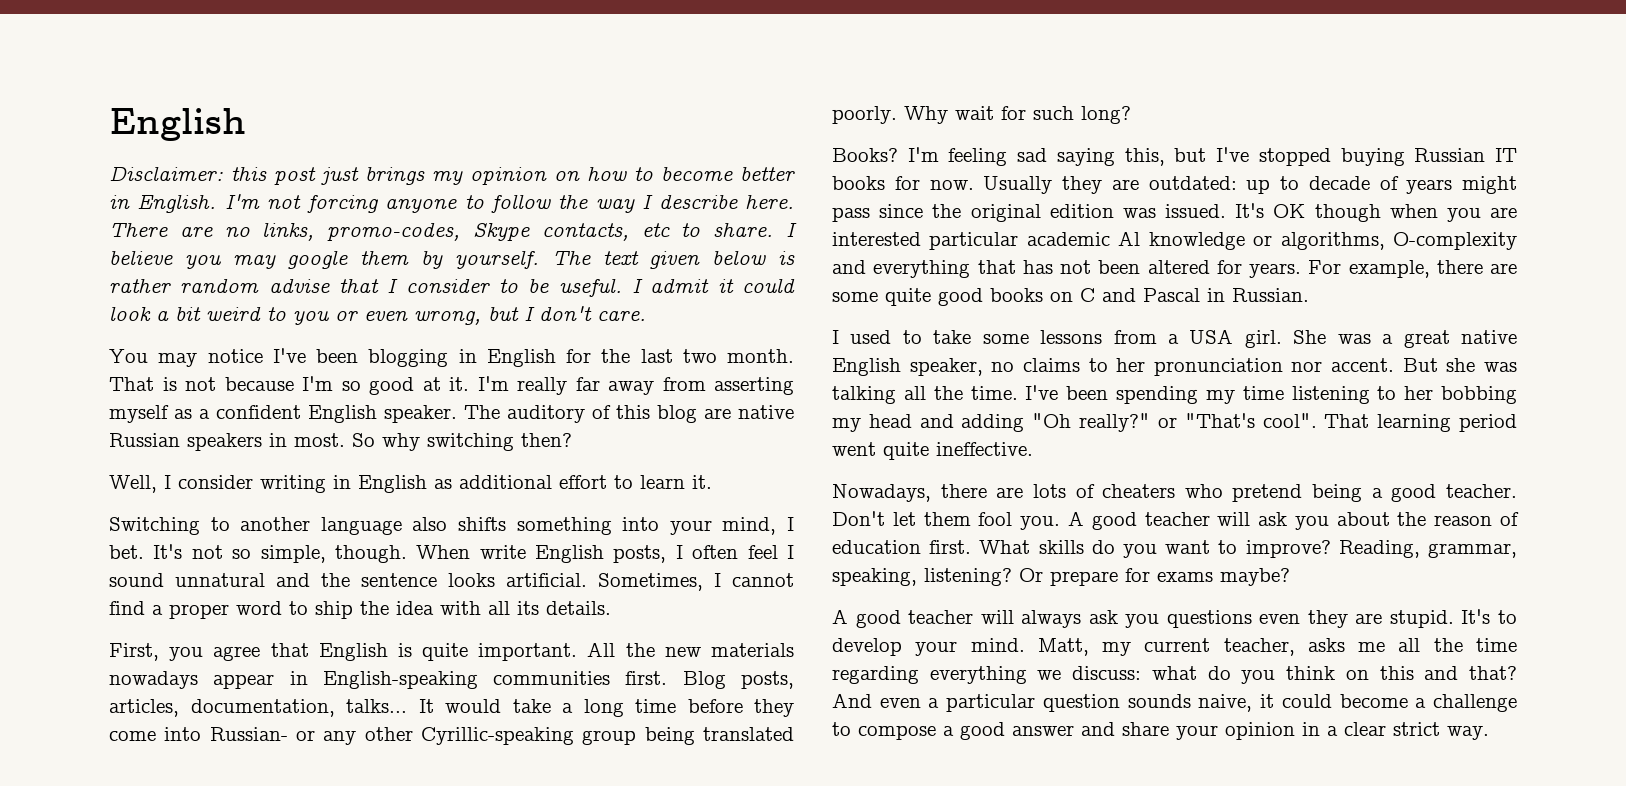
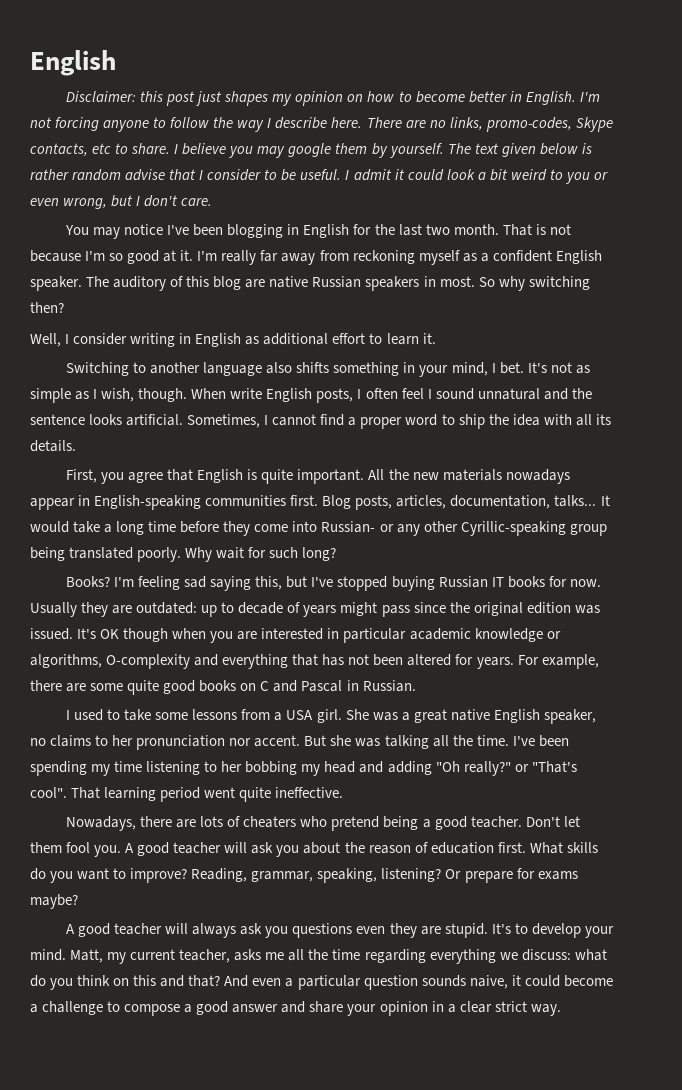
[365,166,425,185] brings -> [224,91,269,106] shapes
[714,377,794,395] asserting -> [352,250,415,264] reckoning
[622,517,660,531] into -> [403,362,416,373] in
[232,545,326,563] so simple, -> [575,365,590,374] [30,388,135,403] as simple as I wish,
(921, 239) none -> [327,628,340,639] in
[1118,231,1141,246] Al -> (471, 634) none

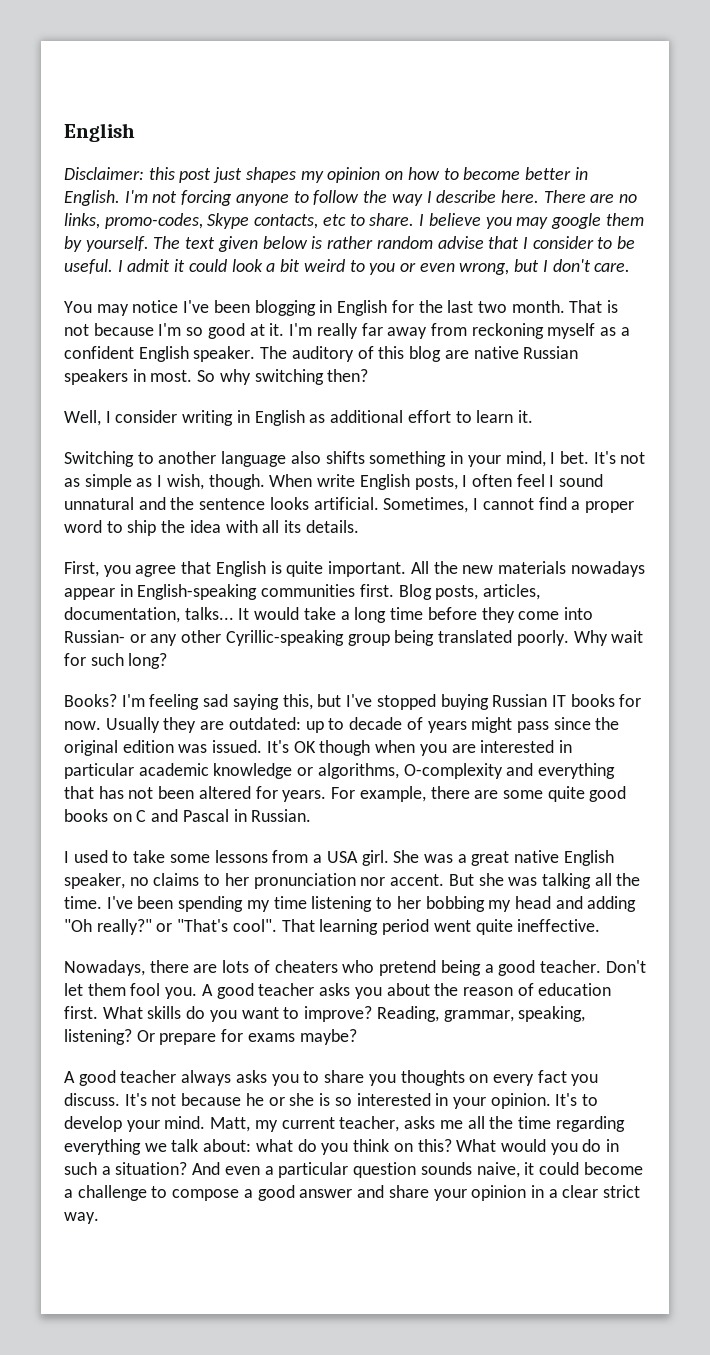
[224,842,274,854] will ask -> [319,983,351,996] asks
[165,923,488,938] will always ask you questions even they are stupid. -> [181,1070,599,1086] [64,1093,551,1109] always asks you to share you thoughts on every fact you discuss. It's not because he or she is so interested in your opinion.
[521,949,571,961] discuss: -> [171,1139,252,1152] talk about:
[133,975,221,987] this and that? -> [417,1139,620,1155] [64,1162,188,1175] this? What would you do in such a situation?

